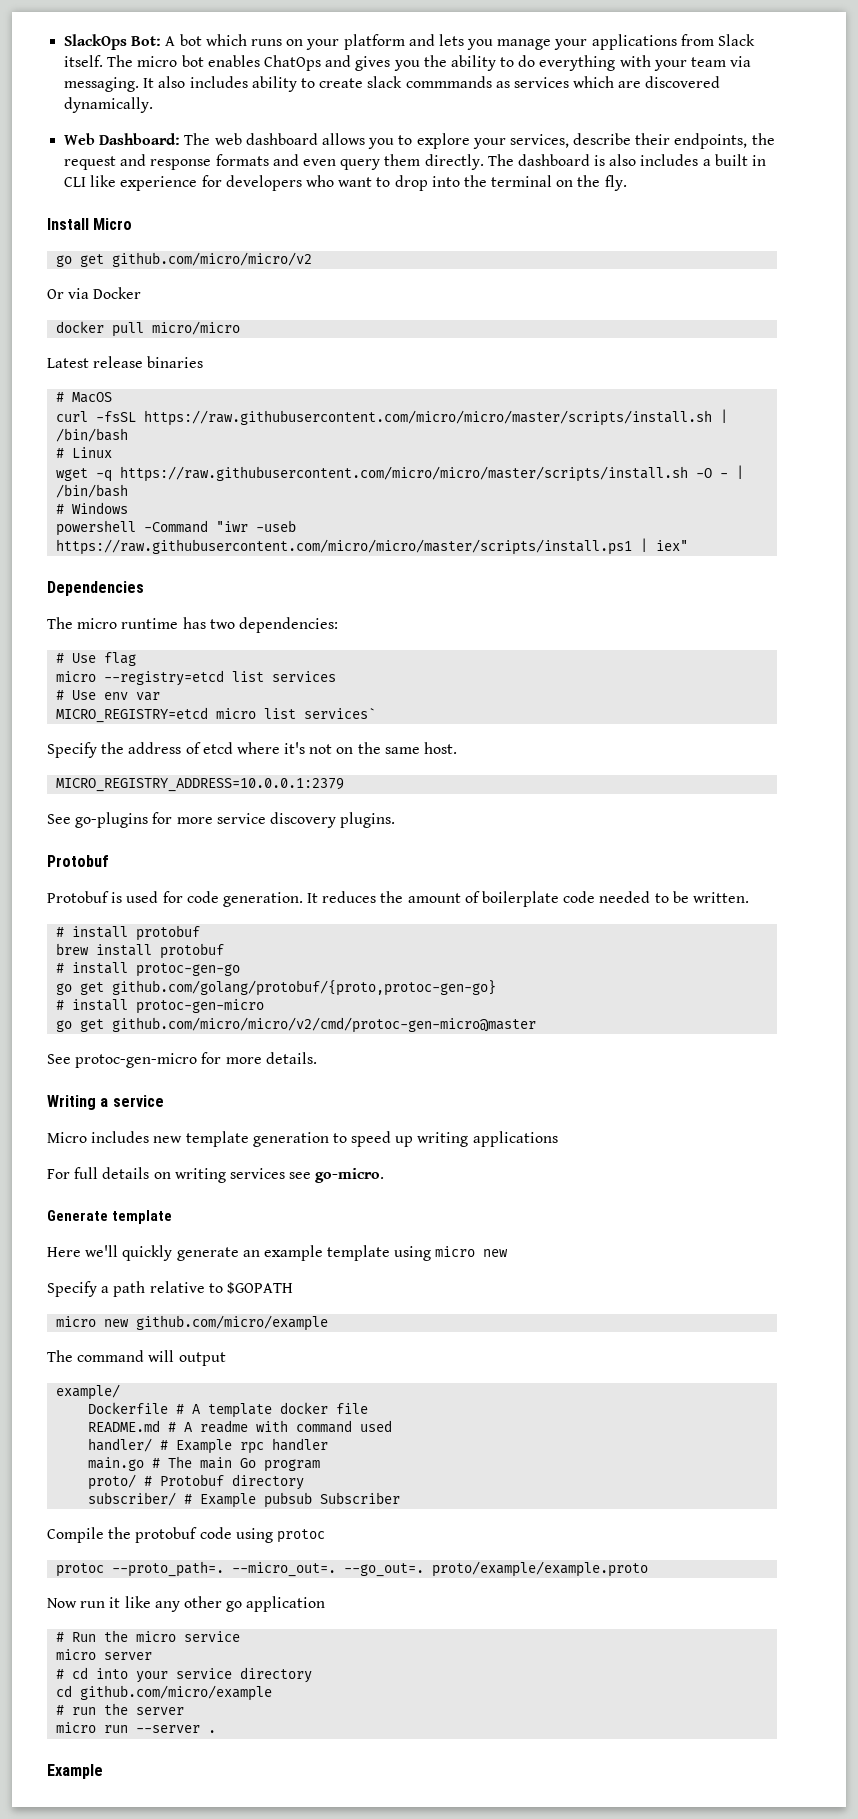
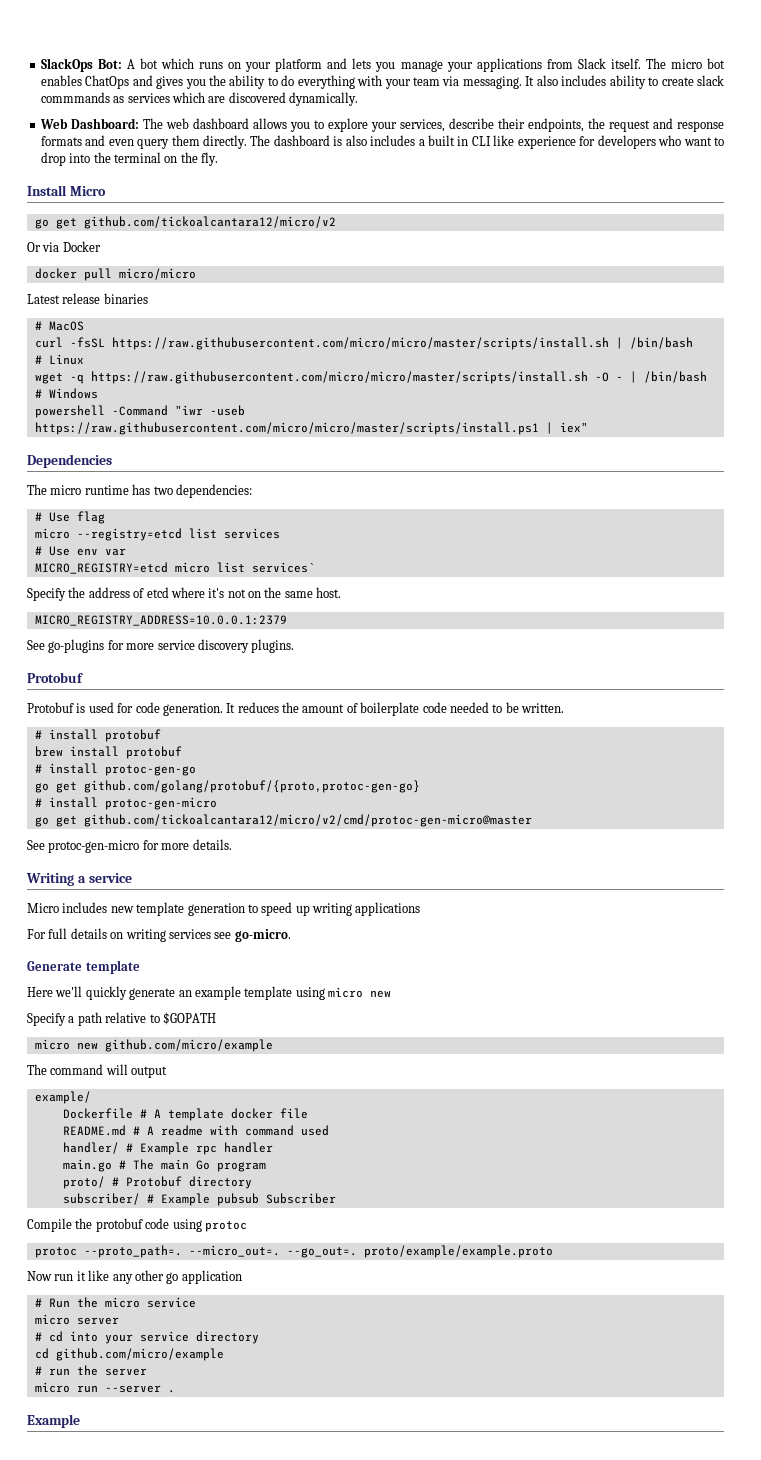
[112,252,313,267] github.com/micro/micro/v2 -> [83,216,336,229] github.com/tickoalcantara12/micro/v2
[112,1017,537,1033] github.com/micro/micro/v2/cmd/protoc-gen-micro@master -> [83,814,532,827] github.com/tickoalcantara12/micro/v2/cmd/protoc-gen-micro@master

